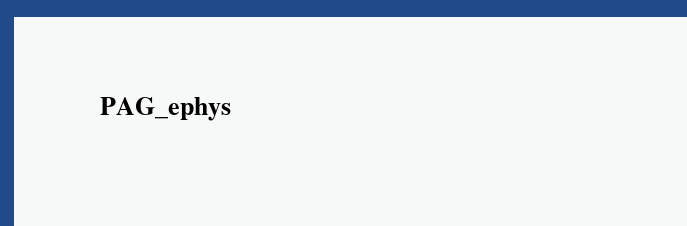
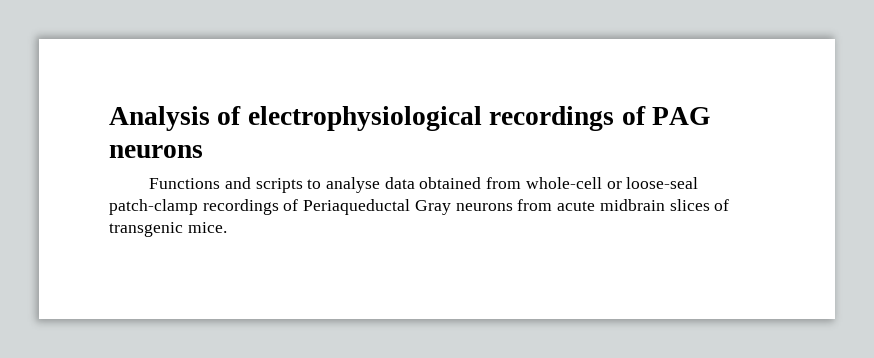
[100,97,231,121] PAG_ephys -> [109,106,711,131] [109,145,203,158] [149,177,699,193] [109,199,730,215] [109,222,227,237] Analysis of electrophysiological recordings of PAG neurons // Functions and scripts to analyse data obtained from whole-cell or loose-seal patch-clamp recordings of Periaqueductal Gray neurons from acute midbrain slices of transgenic mice.

